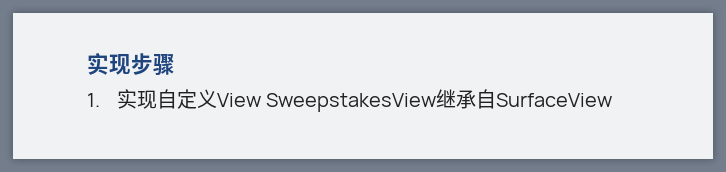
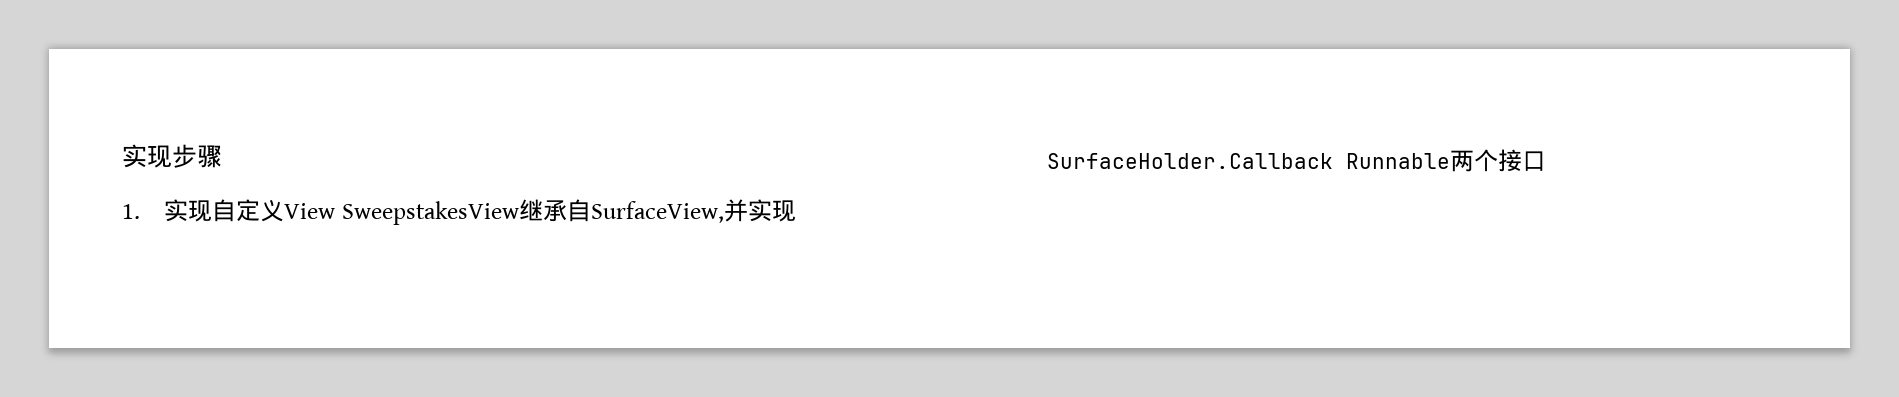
[496,93,613,107] SurfaceView -> [590,199,796,223] [1047,149,1547,172] SurfaceView,并实现SurfaceHolder.Callback Runnable两个接口

